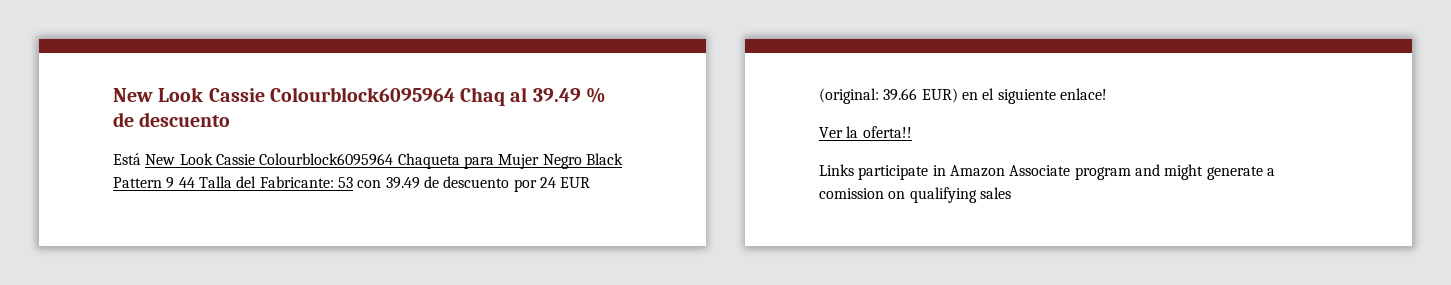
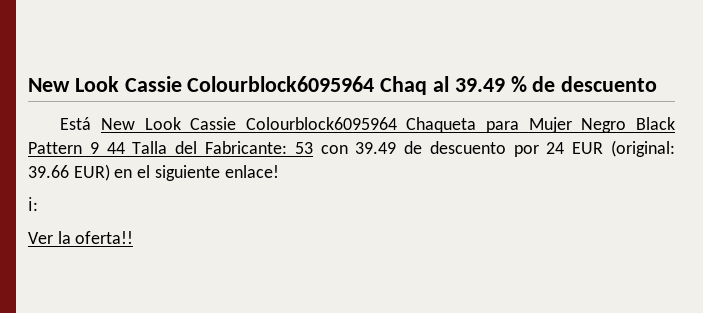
(1107, 94) none -> [28,197,38,211] // ℹ:
[819,164,1275,180] [819,187,1011,203] // Links participate in Amazon Associate program and might generate a comission on qualifying sales -> (134, 237) none

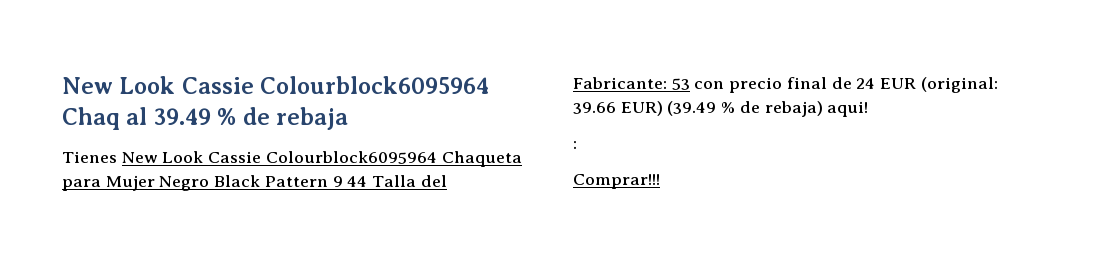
[561,76,658,92] [60,117,92,130] descuento // Está -> [276,107,349,130] [62,151,117,163] rebaja // Tienes
[355,141,539,157] 39.49 de descuento por -> [729,77,852,93] precio final de
[114,165,279,181] [28,197,38,211] [28,231,134,244] en el siguiente enlace! // ℹ: // Ver la oferta!! -> [667,101,869,117] [573,141,577,149] [573,174,660,189] (39.49 % de rebaja) aqui! // : // Comprar!!!

